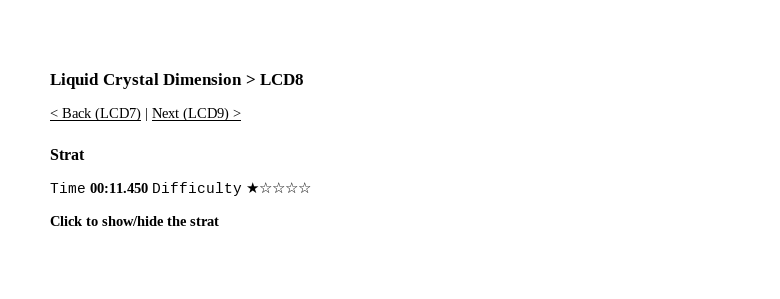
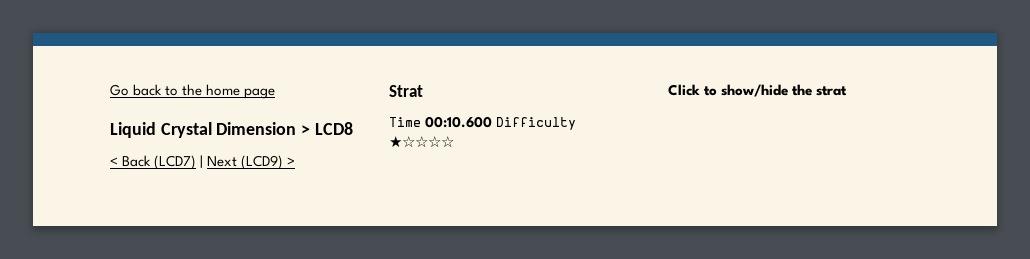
(50, 81) none -> [110,84,276,99] Go back to the home page //
[90,183,148,193] 00:11.450 -> [425,116,493,128] 00:10.600

